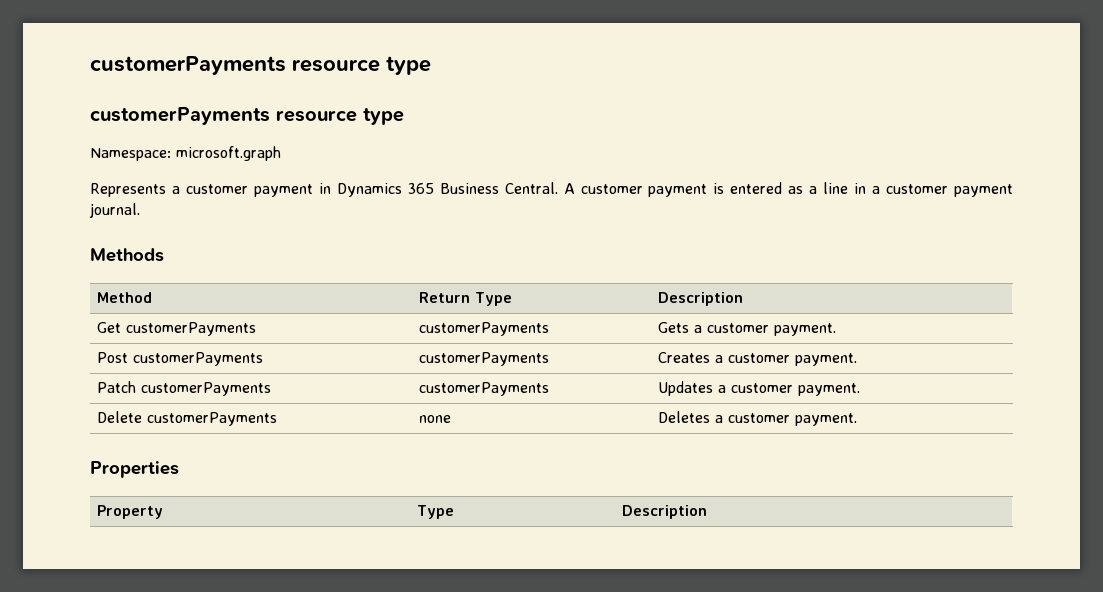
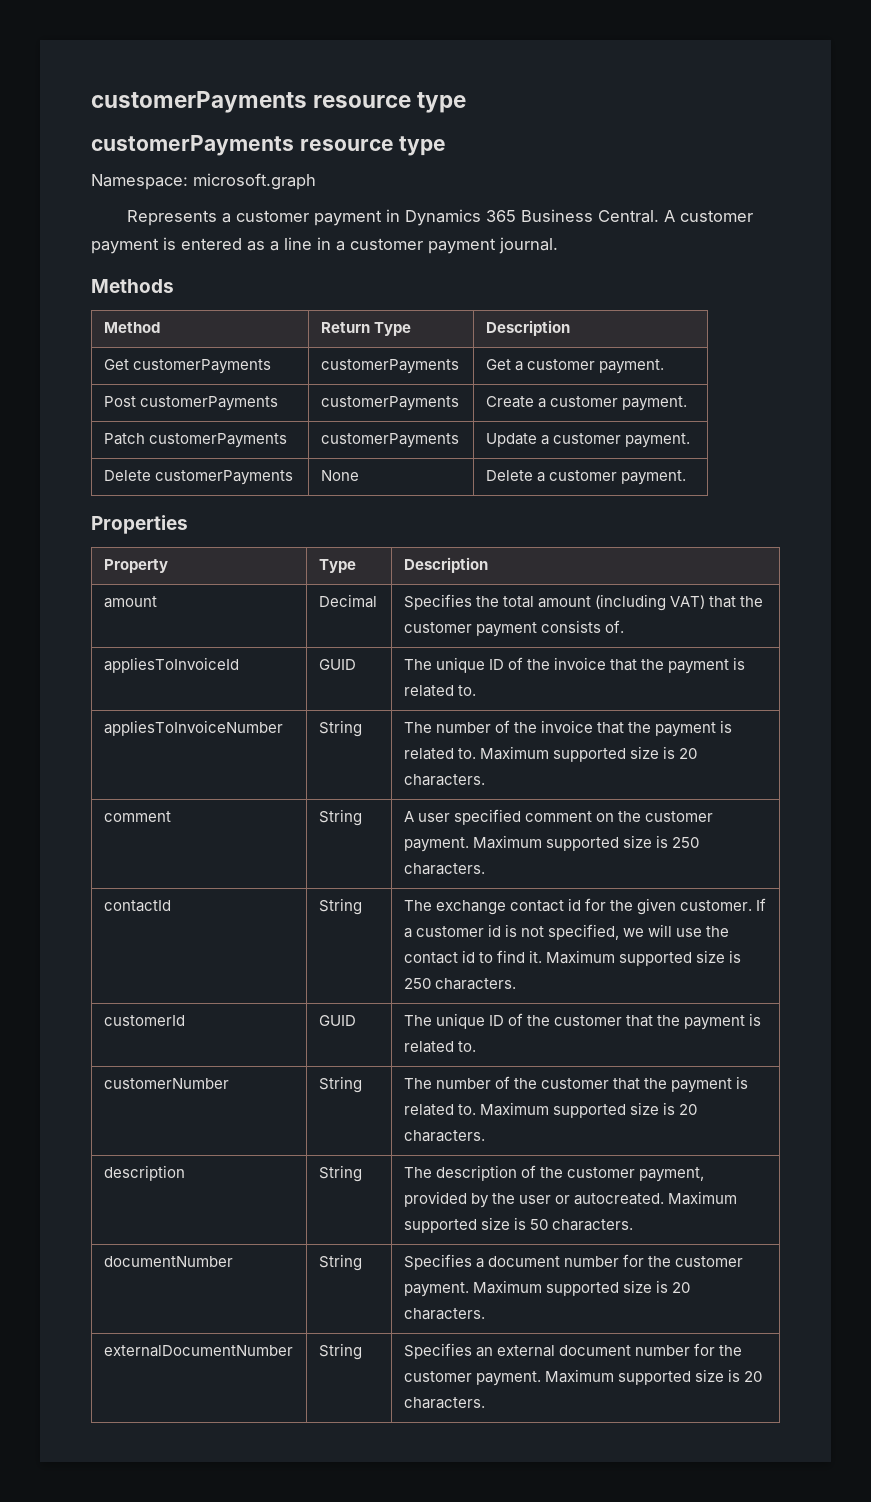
[657,322,689,333] Gets -> [485,359,511,370] Get
[657,352,710,363] Creates -> [485,396,534,408] Create
[657,381,713,396] Updates -> [485,433,537,447] Update
[418,415,451,423] [657,411,710,423] none | Deletes -> [320,470,359,481] [485,470,533,481] None | Delete
(707, 512) none -> [103,596,157,608] [318,594,377,608] [403,594,764,611] [403,620,625,637] [103,657,239,673] [318,659,356,670] [403,657,746,674] [403,685,477,697] [103,720,283,736] [318,720,362,737] [403,720,733,737] [403,746,698,762] [403,774,485,786] [103,811,171,822] [318,809,362,826] [403,809,714,825] [403,835,700,852] [403,863,485,875] [103,900,171,912] [318,898,362,915] [403,898,767,915] [403,924,730,940] [403,950,742,966] [403,978,517,990] [103,1015,185,1026] [318,1015,356,1026] [403,1013,762,1030] [403,1041,477,1053] [103,1078,229,1089] [318,1076,362,1093] [403,1076,749,1093] [403,1102,698,1118] [403,1130,485,1142] [103,1165,185,1181] [318,1165,362,1182] [403,1165,705,1182] [403,1191,738,1208] [403,1217,634,1233] [103,1256,233,1267] [318,1254,362,1271] [403,1254,744,1270] [403,1280,691,1297] [403,1308,485,1320] [103,1345,293,1357] [318,1343,362,1360] [403,1343,743,1359] [403,1369,763,1386] [403,1397,485,1409] // amount | Decimal | Specifies the total amount (including VAT) that the customer payment consists of. // appliesToInvoiceId | GUID | The unique ID of the invoice that the payment is related to. // appliesToInvoiceNumber | String | The number of the invoice that the payment is related to. Maximum supported size is 20 characters. // comment | String | A user specified comment on the customer payment. Maximum supported size is 250 characters. // contactId | String | The exchange contact id for the given customer. If a customer id is not specified, we will use the contact id to find it. Maximum supported size is 250 characters. // customerId | GUID | The unique ID of the customer that the payment is related to. // customerNumber | String | The number of the customer that the payment is related to. Maximum supported size is 20 characters. // description | String | The description of the customer payment, provided by the user or autocreated. Maximum supported size is 50 characters. // documentNumber | String | Specifies a document number for the customer payment. Maximum supported size is 20 characters. // externalDocumentNumber | String | Specifies an external document number for the customer payment. Maximum supported size is 20 characters.

